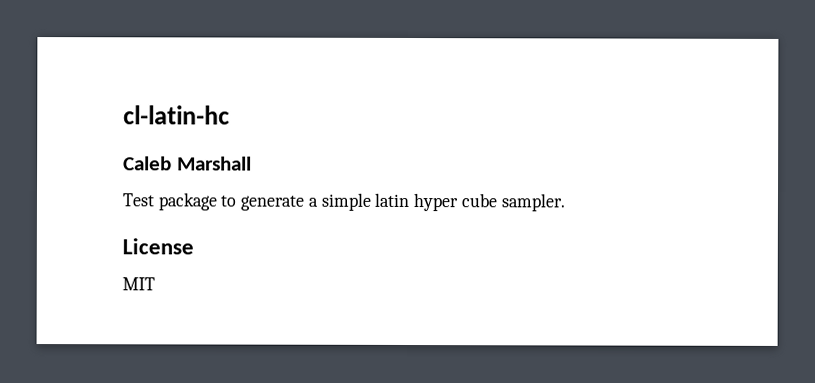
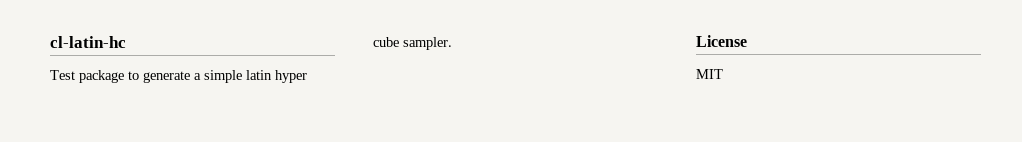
[123,156,252,171] // Caleb Marshall -> (126, 42) none

